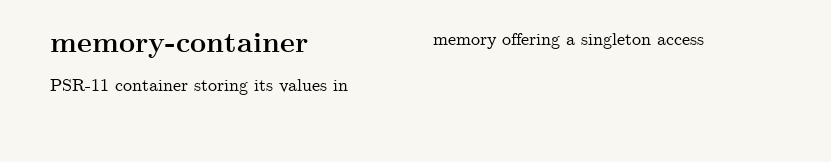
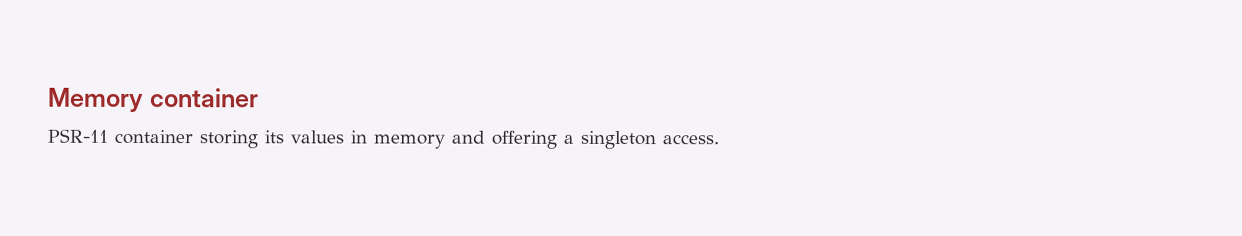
[50,33,308,58] memory-container -> [48,87,259,112] Memory container
(497, 43) none -> [451,130,485,144] and
[657,37,704,45] access -> [662,134,719,145] access.

